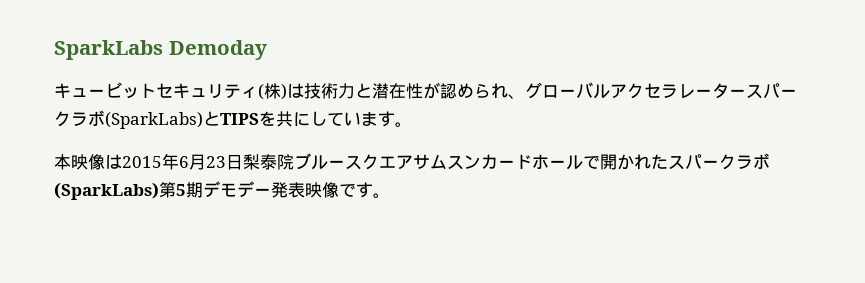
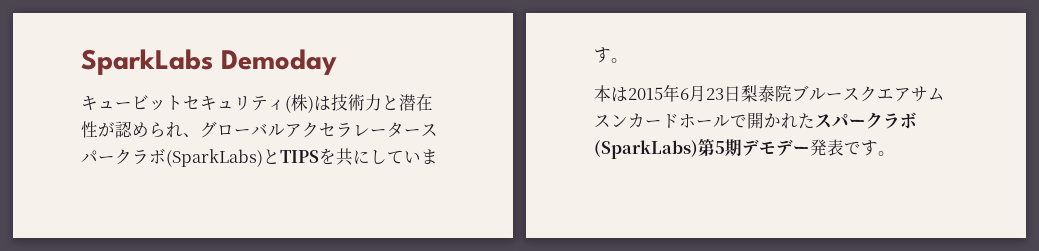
[71,154,105,170] 映像 -> (611, 93) none
[305,182,339,198] 映像 -> (844, 147) none

